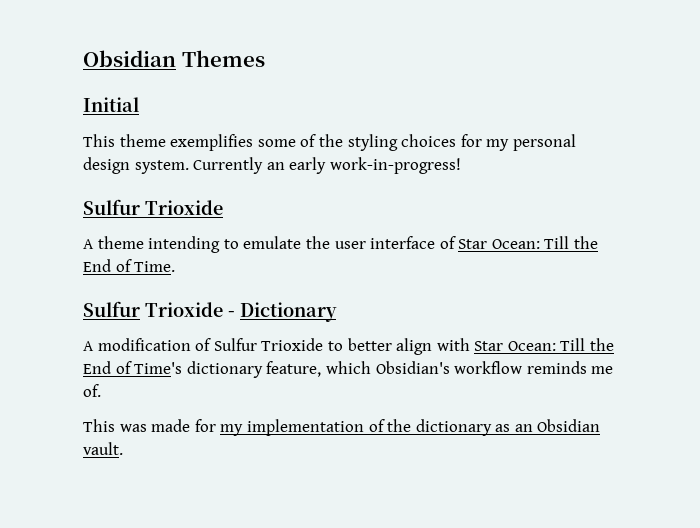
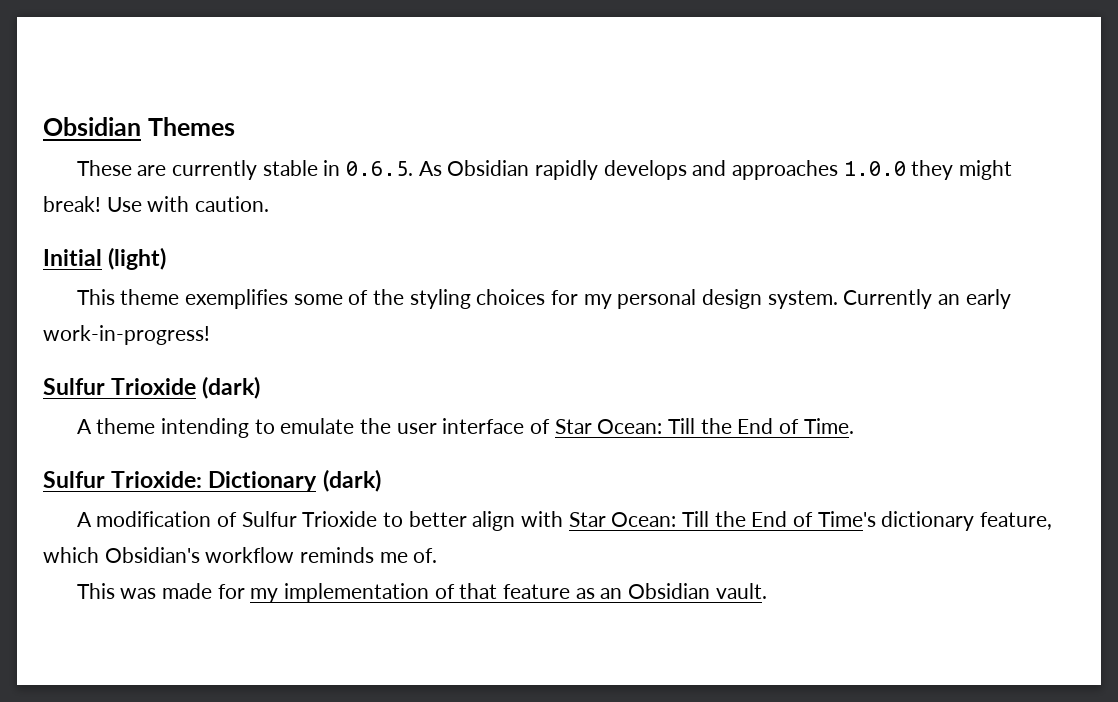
(265, 58) none -> [76,160,1012,180] [43,196,270,212] // These are currently stable in 0.6.5. As Obsidian rapidly develops and approaches 1.0.0 they might break! Use with caution.
(139, 104) none -> [108,247,167,270] (light)
(223, 207) none -> [202,376,261,399] (dark)
[145,302,235,317] Trioxide - -> [111,471,203,488] Trioxide:
(337, 312) none -> [322,469,381,492] (dark)
[387,419,492,436] the dictionary -> [459,583,570,599] that feature

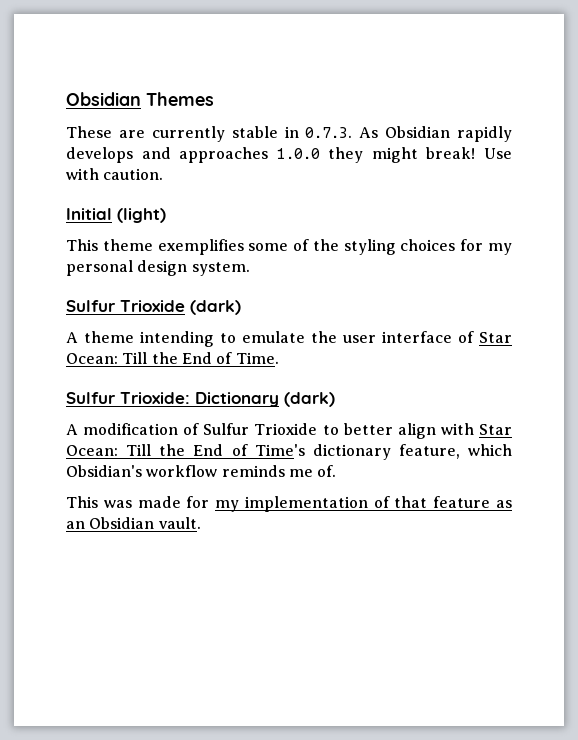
[345,161,413,176] 0.6.5. -> [305,127,353,138] 0.7.3.
[843,289,1011,309] [43,325,210,345] Currently an early work-in-progress! -> (250, 269) none

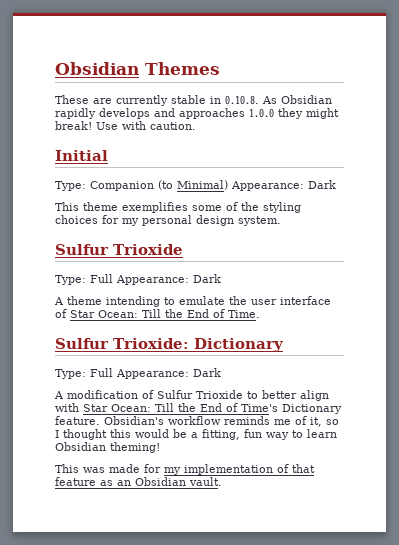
[305,127,353,138] 0.7.3. -> [225,95,259,105] 0.10.8.
[117,208,166,223] (light) -> [55,180,336,191] // Type: Companion (to Minimal) Appearance: Dark
[190,300,241,315] (dark) -> [55,274,221,285] // Type: Full Appearance: Dark
[284,392,335,407] (dark) -> [55,368,221,379] // Type: Full Appearance: Dark
[312,444,512,460] dictionary feature, which -> [282,404,342,414] [55,416,100,425] Dictionary feature.
[317,465,337,477] of. -> [295,416,339,427] [55,429,337,440] [55,442,160,453] of it, so I thought this would be a fitting, fun way to learn Obsidian theming!

